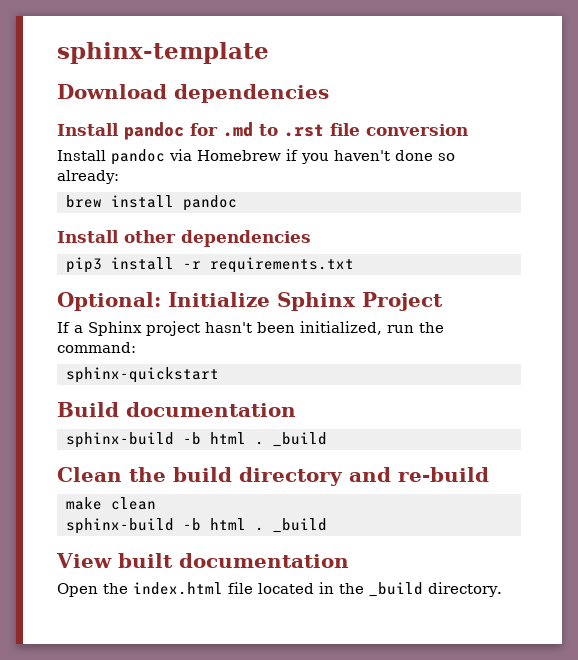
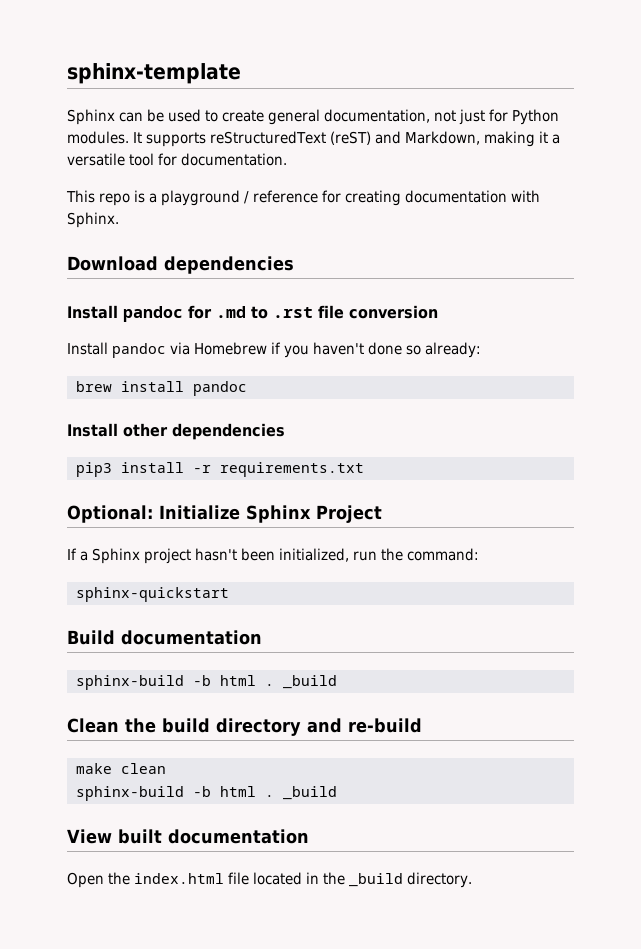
(269, 53) none -> [67,109,559,125] [67,131,560,147] [67,153,287,166] [66,190,540,206] [67,212,119,228] // Sphinx can be used to create general documentation, not just for Python modules. It supports reStructuredText (reST) and Markdown, making it a versatile tool for documentation. // This repo is a playground / reference for creating documentation with Sphinx.

